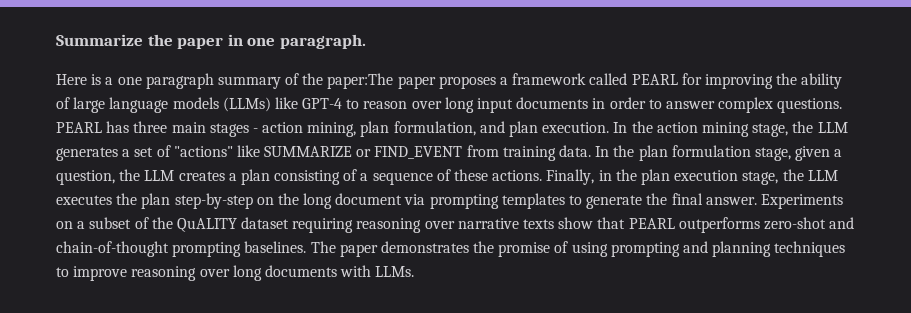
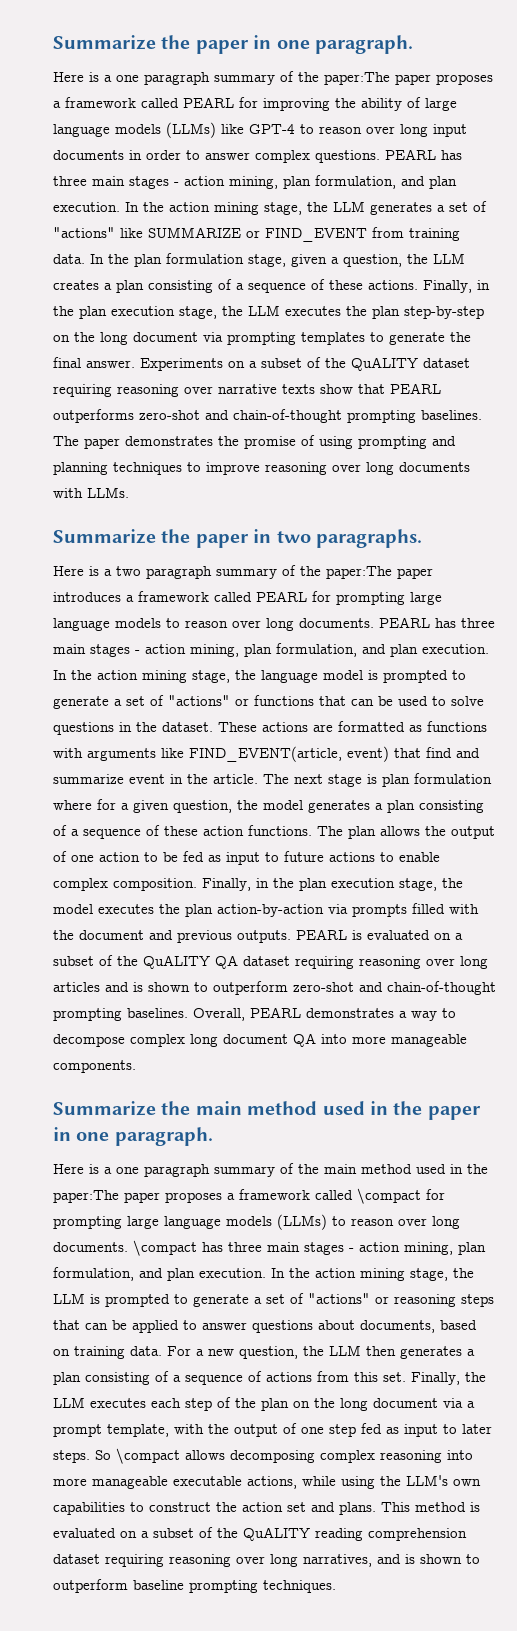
(415, 271) none -> [53,529,422,548] [53,565,433,579] [53,591,442,605] [53,617,495,631] [53,643,489,657] [53,670,466,683] [53,695,484,709] [53,721,487,735] [53,746,480,762] [53,773,492,787] [53,799,484,813] [53,825,495,839] [53,851,440,865] [53,878,463,891] [53,903,479,917] [53,929,463,943] [53,955,488,969] [53,981,496,995] [53,1007,456,1021] [53,1033,467,1047] [53,1060,136,1073] [53,1101,481,1120] [53,1127,213,1146] [53,1163,488,1177] [53,1188,445,1204] [53,1214,460,1230] [53,1240,486,1256] [53,1267,474,1281] [53,1293,494,1307] [53,1320,477,1333] [53,1345,475,1359] [53,1371,486,1385] [53,1397,475,1411] [53,1423,492,1437] [53,1448,473,1464] [53,1475,481,1489] [53,1502,480,1515] [53,1527,467,1541] [53,1554,480,1567] [53,1579,336,1593] // Summarize the paper in two paragraphs. // Here is a two paragraph summary of the paper:The paper introduces a framework called PEARL for prompting large language models to reason over long documents. PEARL has three main stages - action mining, plan formulation, and plan execution. In the action mining stage, the language model is prompted to generate a set of "actions" or functions that can be used to solve questions in the dataset. These actions are formatted as functions with arguments like FIND_EVENT(article, event) that find and summarize event in the article. The next stage is plan formulation where for a given question, the model generates a plan consisting of a sequence of these action functions. The plan allows the output of one action to be fed as input to future actions to enable complex composition. Finally, in the plan execution stage, the model executes the plan action-by-action via prompts filled with the document and previous outputs. PEARL is evaluated on a subset of the QuALITY QA dataset requiring reasoning over long articles and is shown to outperform zero-shot and chain-of-thought prompting baselines. Overall, PEARL demonstrates a way to decompose complex long document QA into more manageable components. // Summarize the main method used in the paper in one paragraph. // Here is a one paragraph summary of the main method used in the paper:The paper proposes a framework called \compact for prompting large language models (LLMs) to reason over long documents. \compact has three main stages - action mining, plan formulation, and plan execution. In the action mining stage, the LLM is prompted to generate a set of "actions" or reasoning steps that can be applied to answer questions about documents, based on training data. For a new question, the LLM then generates a plan consisting of a sequence of actions from this set. Finally, the LLM executes each step of the plan on the long document via a prompt template, with the output of one step fed as input to later steps. So \compact allows decomposing complex reasoning into more manageable executable actions, while using the LLM's own capabilities to construct the action set and plans. This method is evaluated on a subset of the QuALITY reading comprehension dataset requiring reasoning over long narratives, and is shown to outperform baseline prompting techniques.

